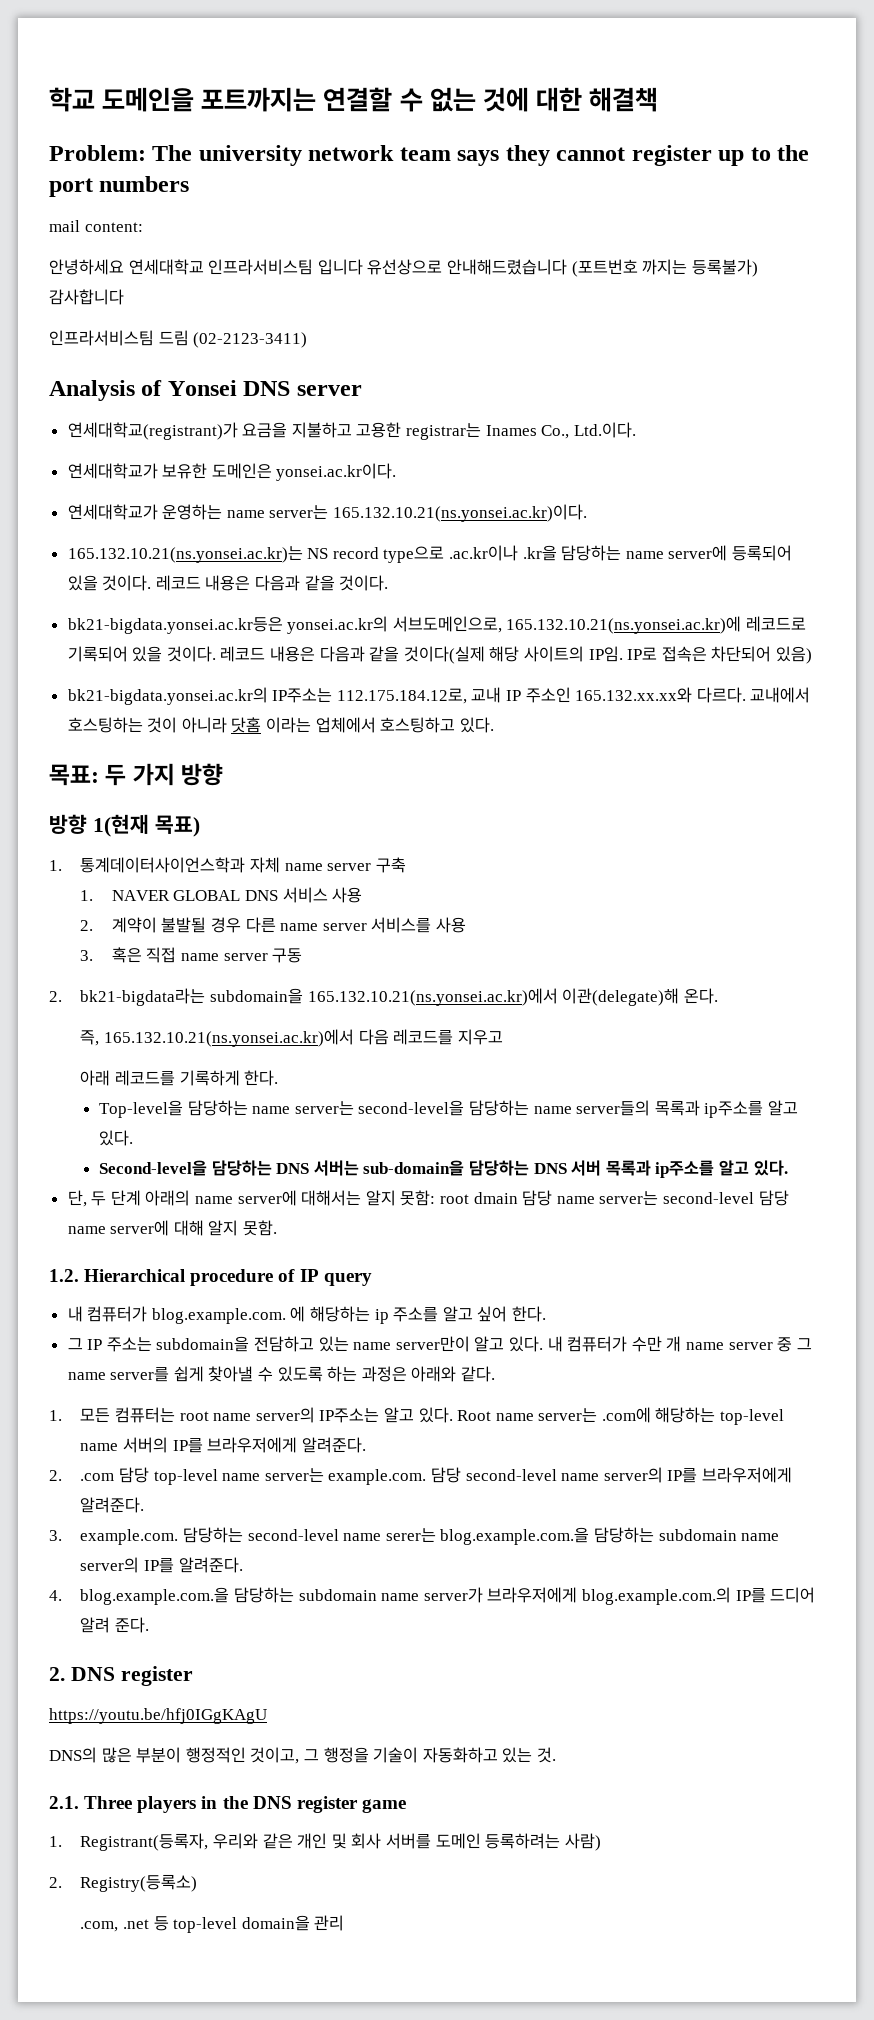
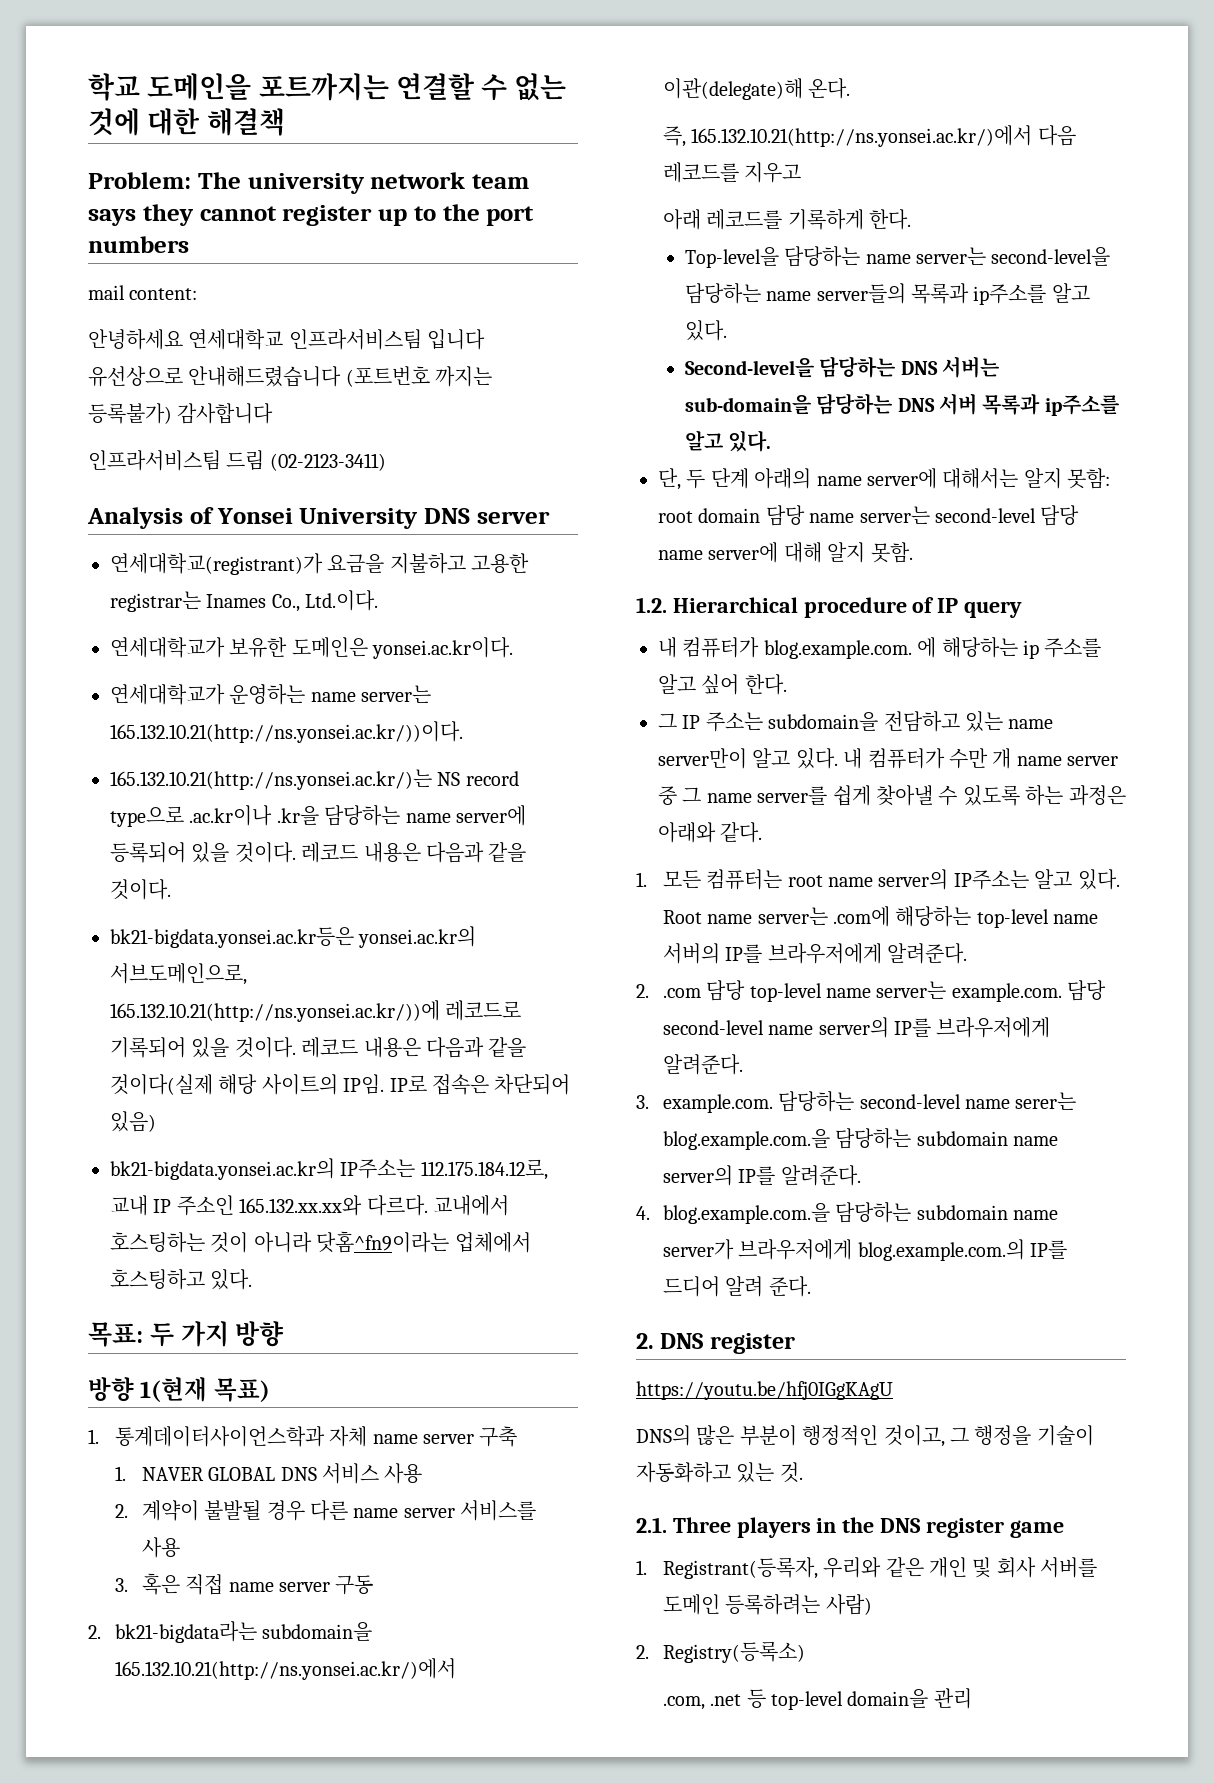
(237, 388) none -> [299,508,419,529] University
[333,504,588,522] [67,546,303,563] 165.132.10.21(ns.yonsei.ac.kr)이다. // 165.132.10.21(ns.yonsei.ac.kr)는 -> [110,721,463,743] [110,769,432,790] 165.132.10.21(http://ns.yonsei.ac.kr/))이다. // 165.132.10.21(http://ns.yonsei.ac.kr/)는
[506,616,742,634] 165.132.10.21(ns.yonsei.ac.kr)에 -> [110,1000,440,1022] 165.132.10.21(http://ns.yonsei.ac.kr/))에
[231,717,312,733] 닷홈 이라는 -> [316,1231,450,1253] 닷홈^fn9이라는
[307,988,558,1006] 165.132.10.21(ns.yonsei.ac.kr)에서 -> [114,1658,456,1680] 165.132.10.21(http://ns.yonsei.ac.kr/)에서
[103,1029,354,1047] 165.132.10.21(ns.yonsei.ac.kr)에서 -> [691,125,1033,147] 165.132.10.21(http://ns.yonsei.ac.kr/)에서
[473,1192,518,1204] dmain -> [698,508,761,523] domain

